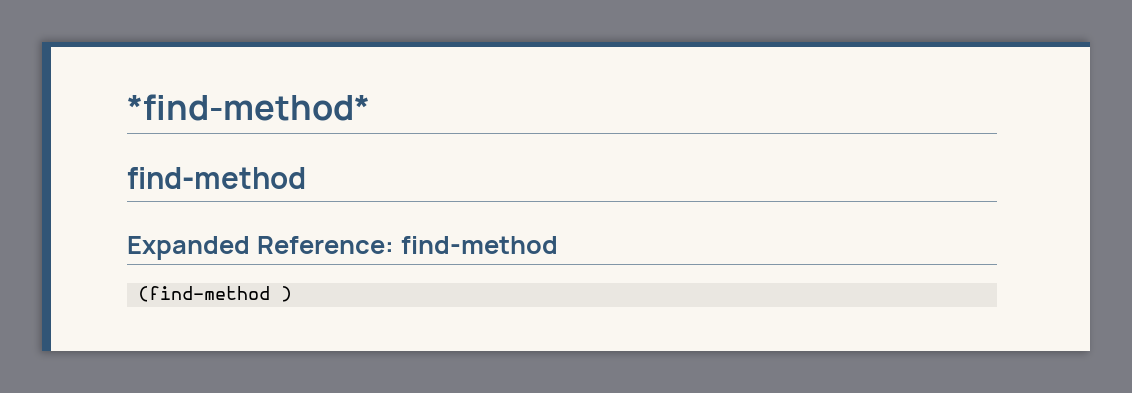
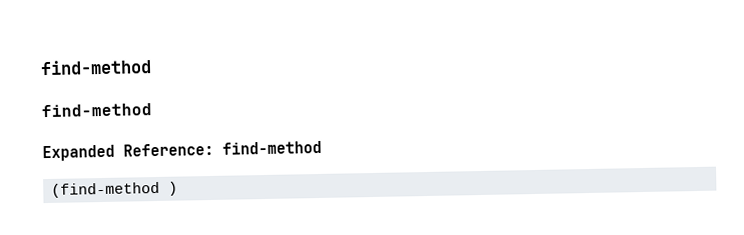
[127,94,370,121] *find-method* -> [40,59,152,76] find-method

